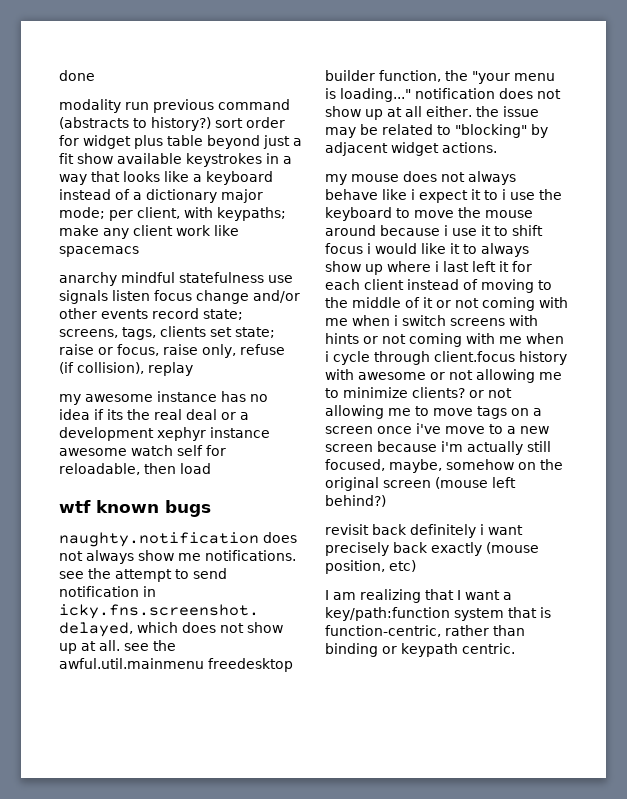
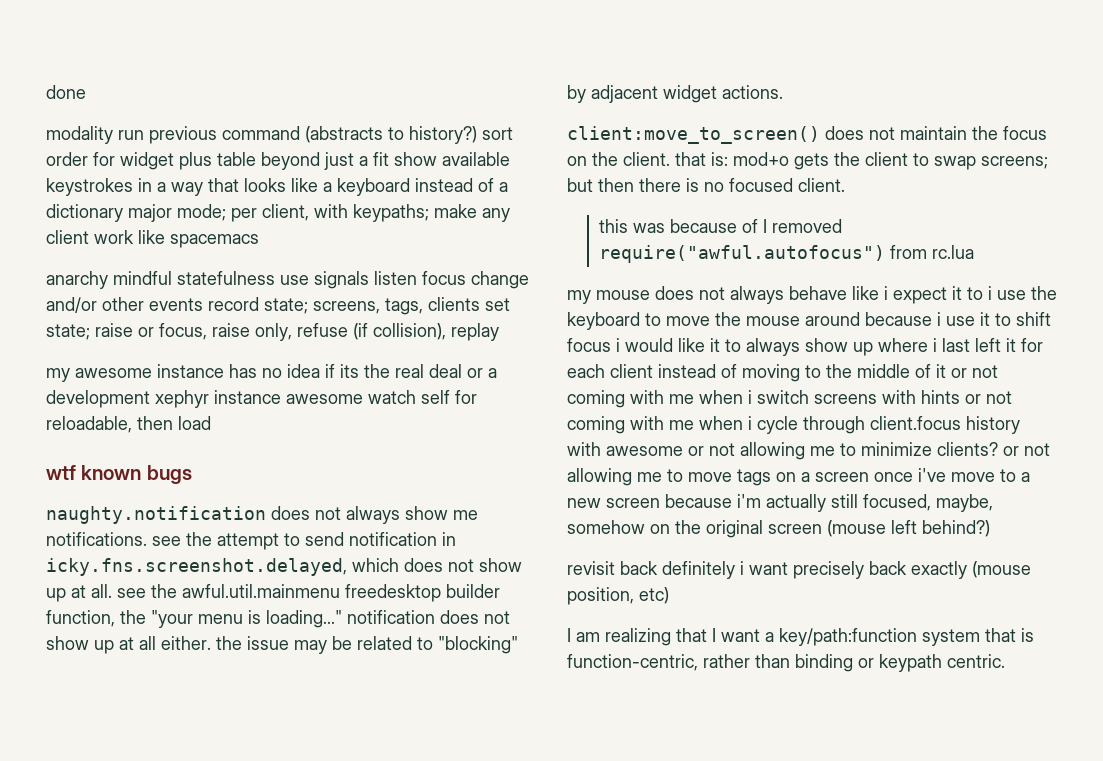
(497, 147) none -> [567,126,1047,144] [567,152,1048,170] [567,178,845,192] [599,219,843,233] [599,245,975,263] // client:move_to_screen() does not maintain the focus on the client. that is: mod+o gets the client to swap screens; but then there is no focused client. // this was because of I removed require("awful.autofocus") from rc.lua

